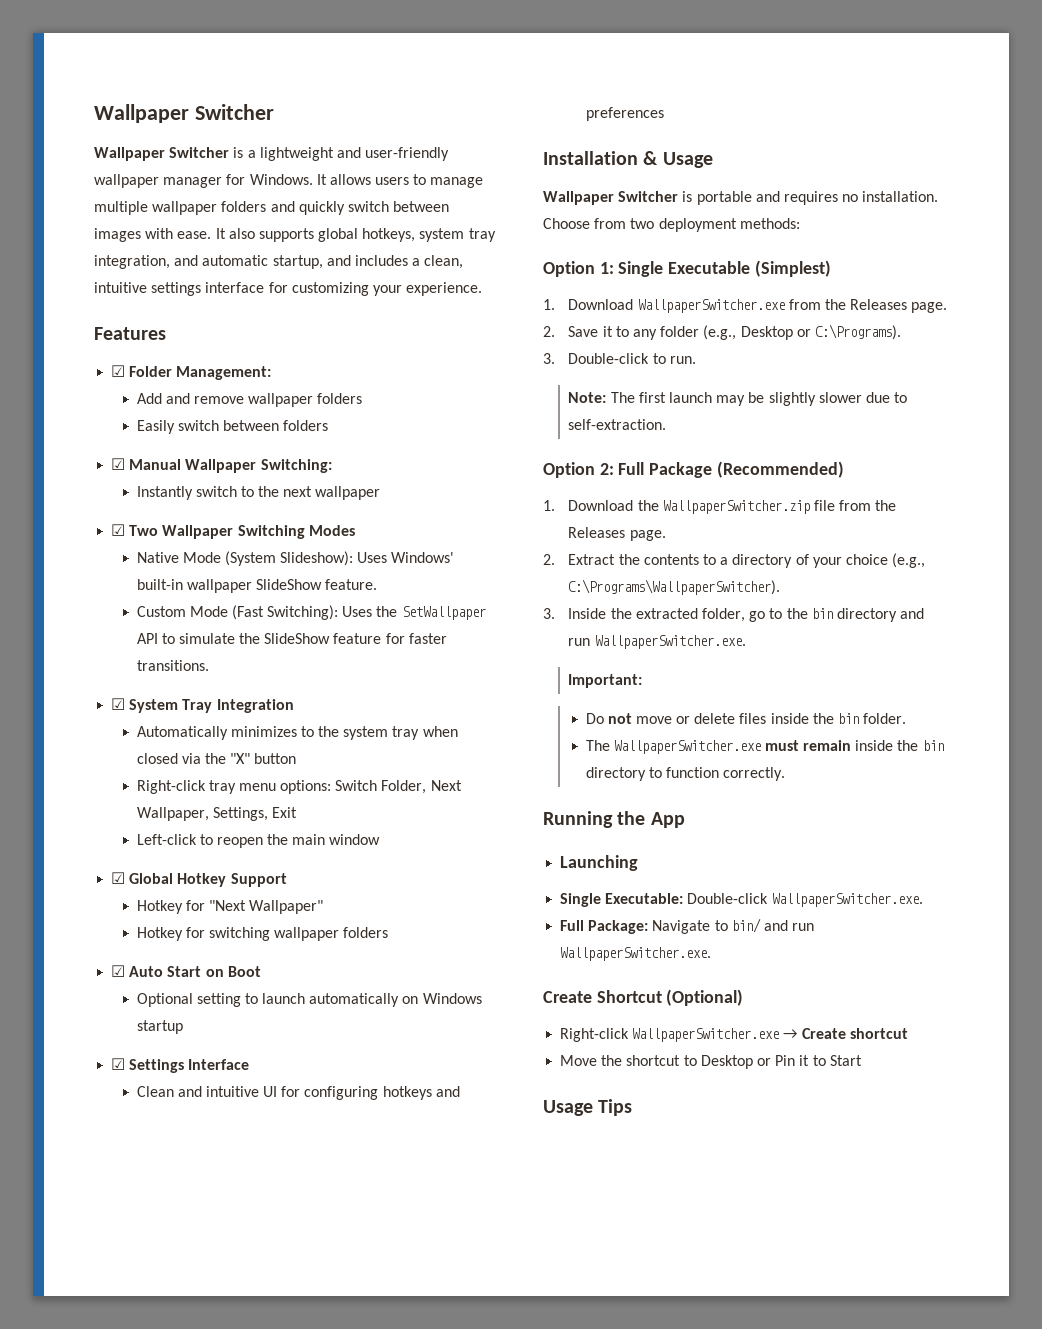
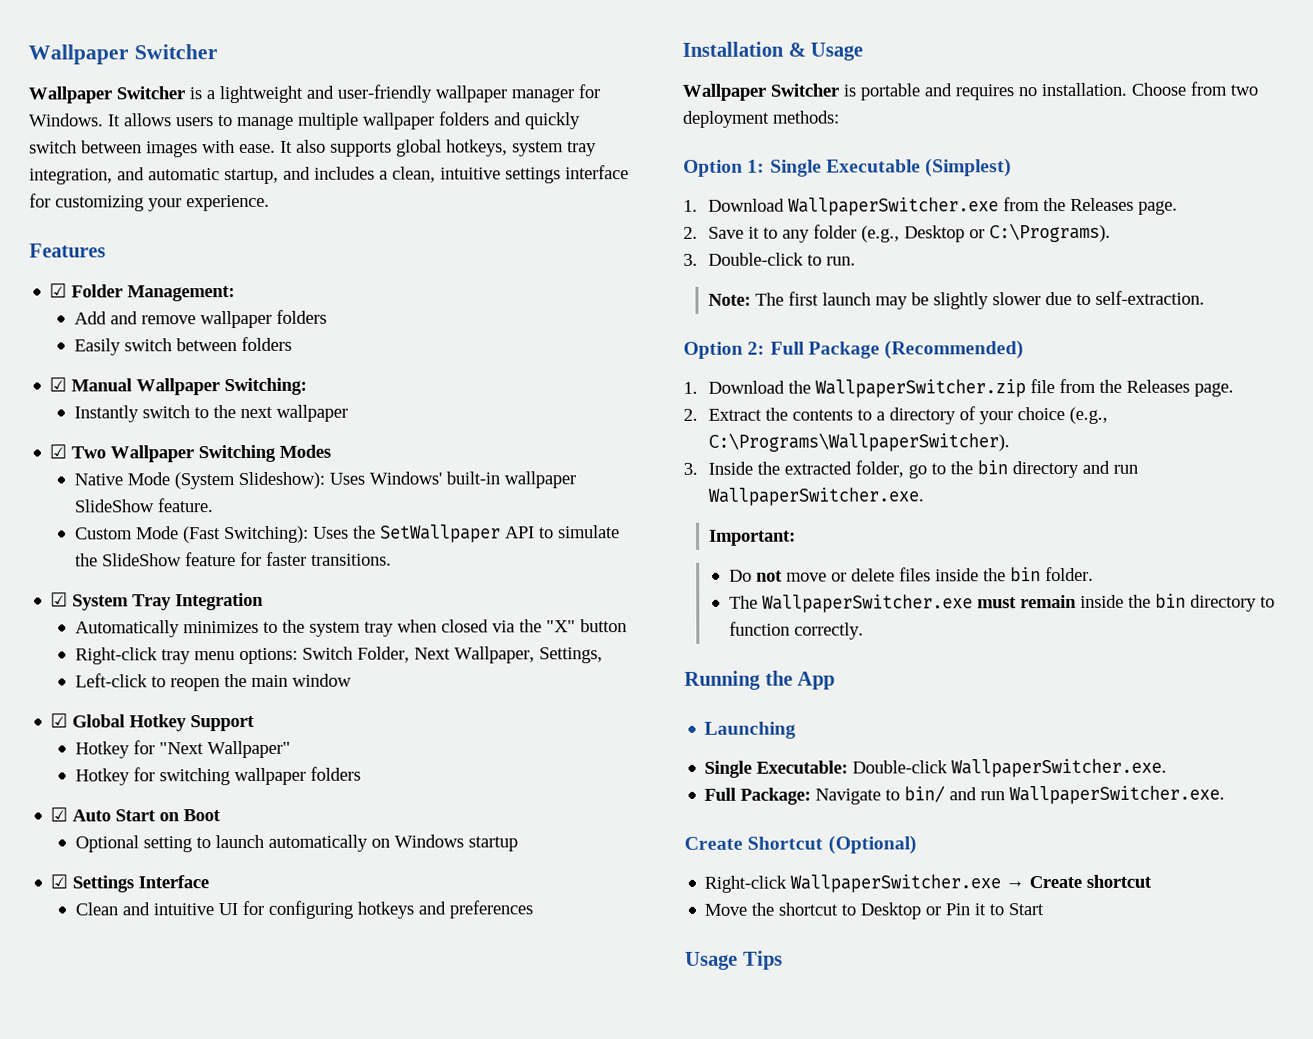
[271,807,297,818] Exit -> (604, 655) none

